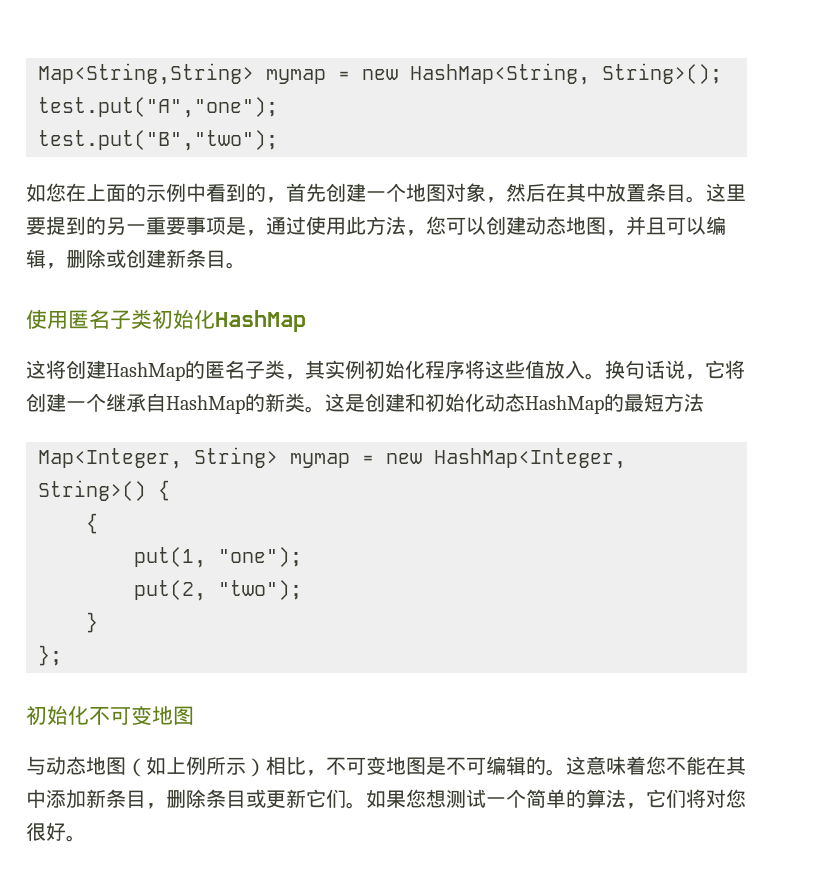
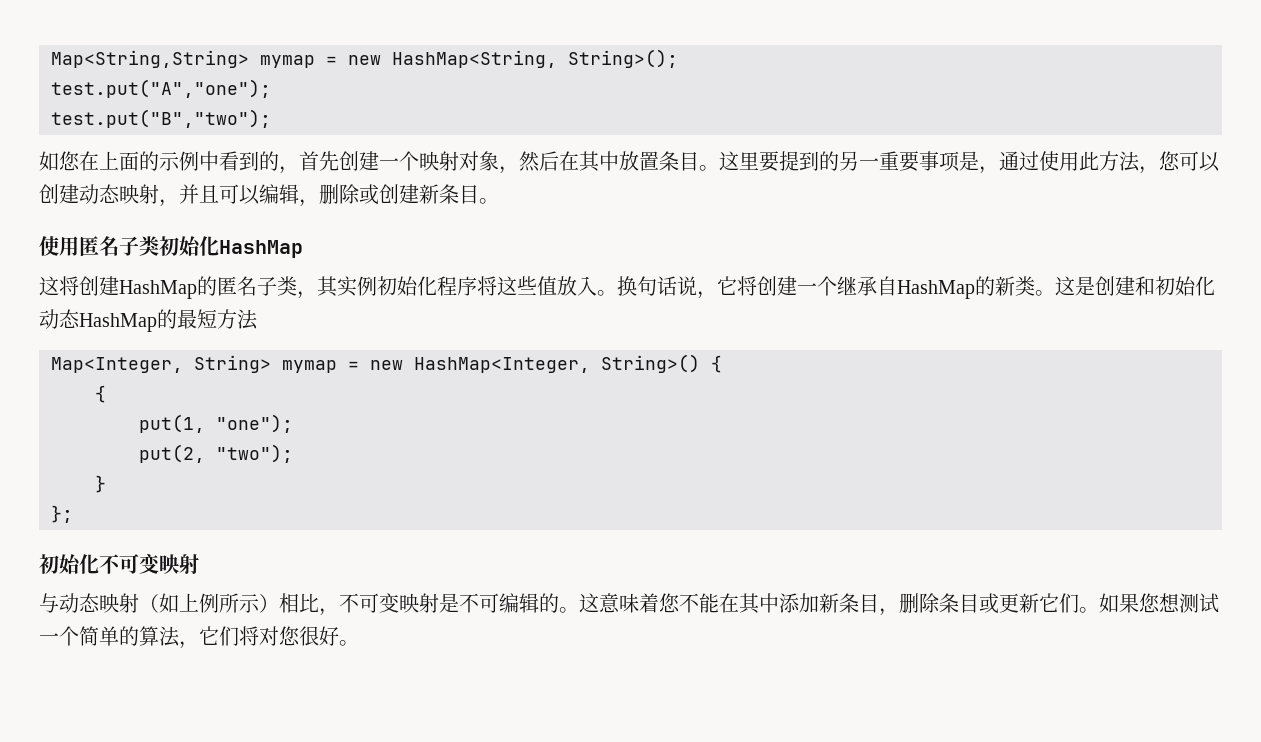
[406,183,446,202] 地图 -> [419,151,459,171] 映射
[566,216,606,235] 地图 -> [119,184,159,204] 映射
[152,706,194,725] 地图 -> [159,554,199,574] 映射
[86,756,126,775] 地图 -> [99,593,139,613] 映射
[386,756,426,775] 地图 -> [399,593,439,613] 映射

